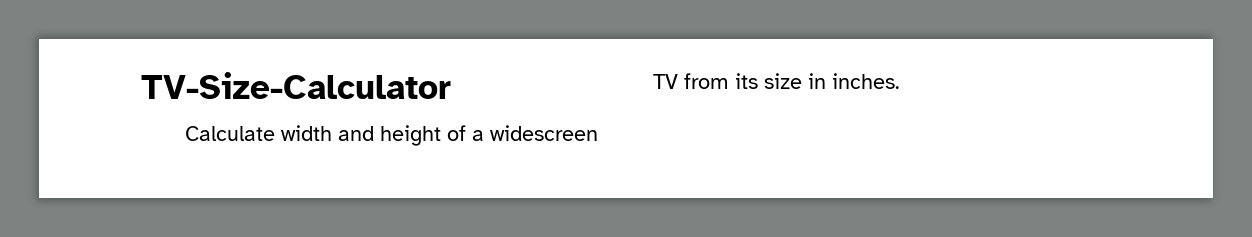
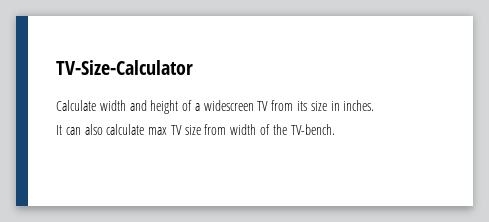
(900, 81) none -> [56,124,335,135] // It can also calculate max TV size from width of the TV-bench.

